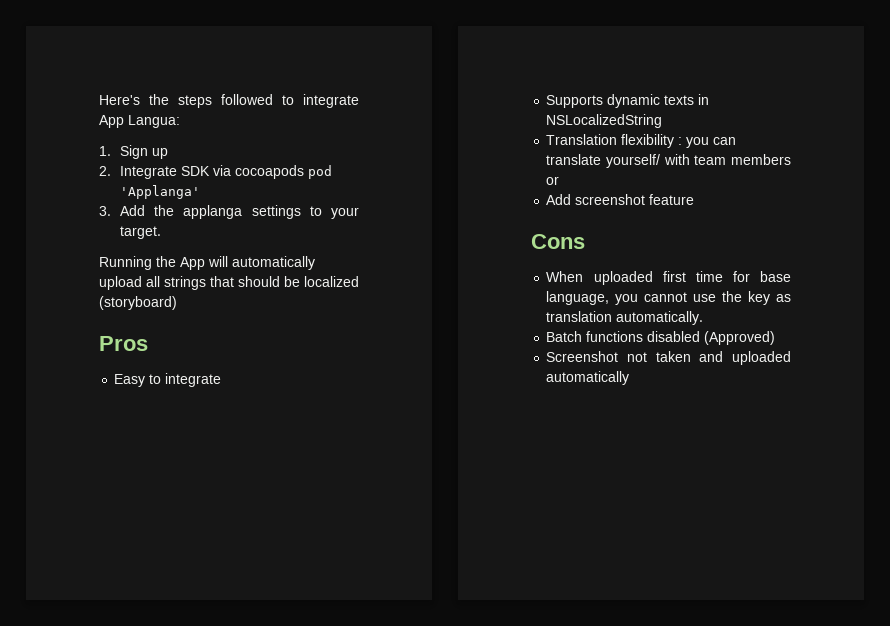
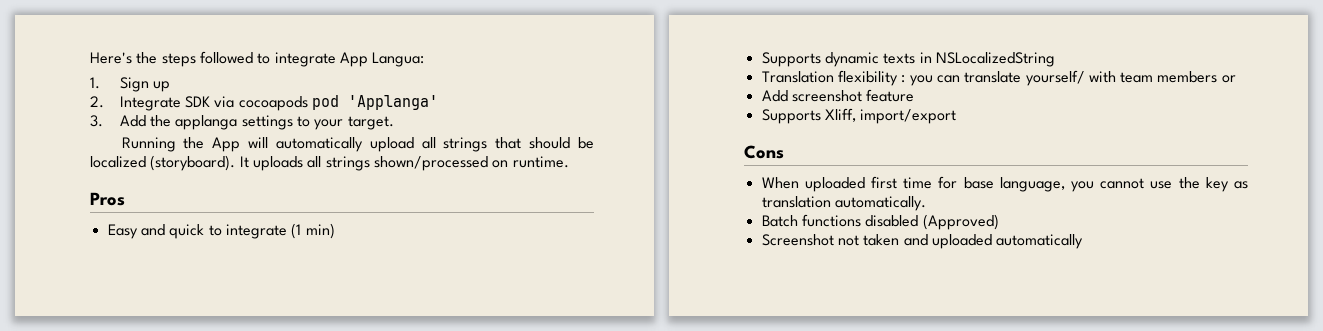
[99,296,177,310] (storyboard) -> [150,155,569,171] (storyboard). It uploads all strings shown/processed on runtime.
[149,373,222,387] to integrate -> [140,223,335,239] and quick to integrate (1 min)
(695, 199) none -> [761,108,957,124] // Supports Xliff, import/export

